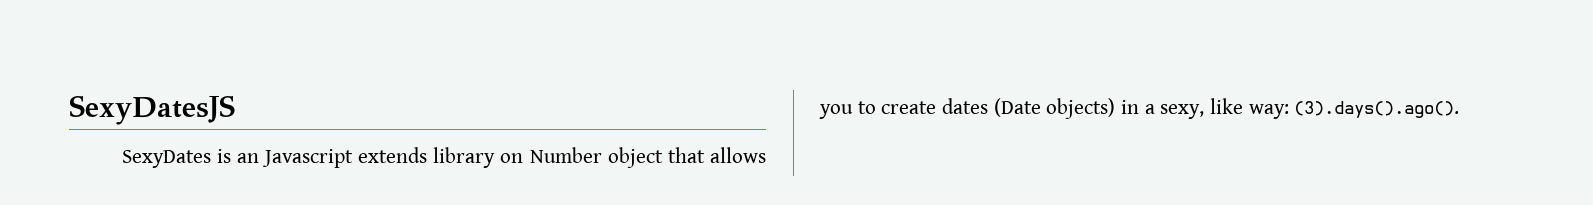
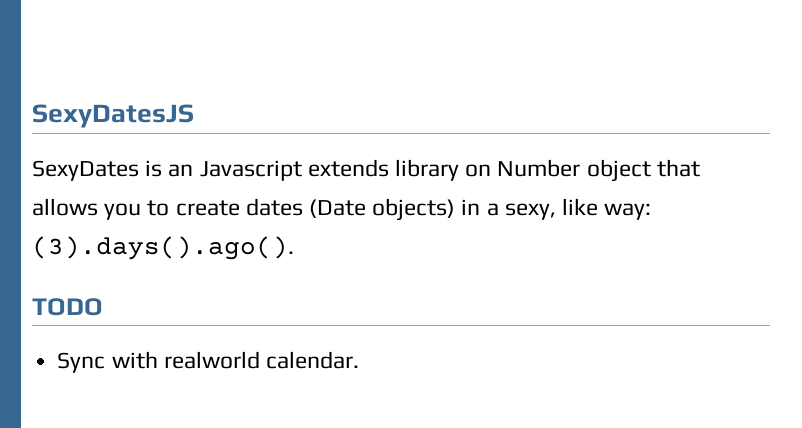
(1460, 109) none -> [32,298,103,316] [57,351,359,373] // TODO // Sync with realworld calendar.

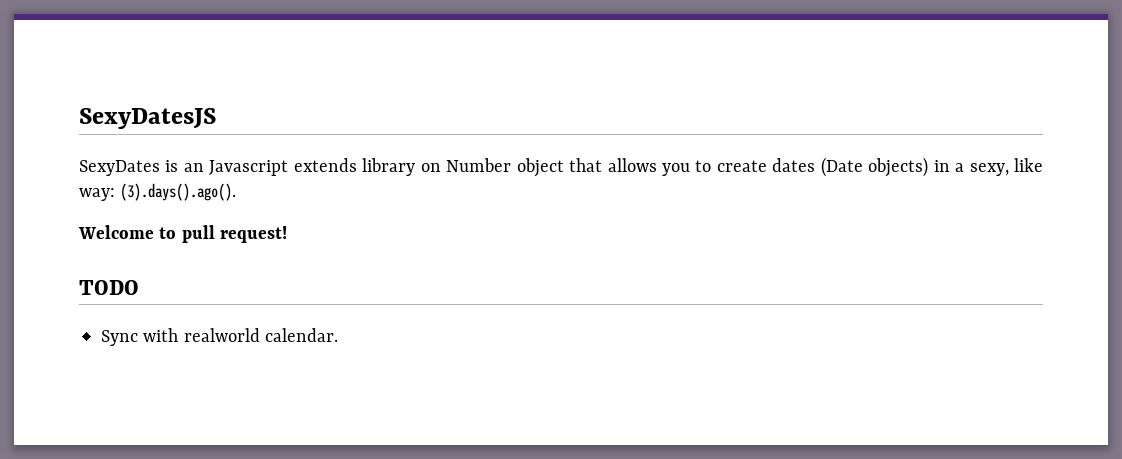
(294, 248) none -> [78,225,288,243] // Welcome to pull request!

